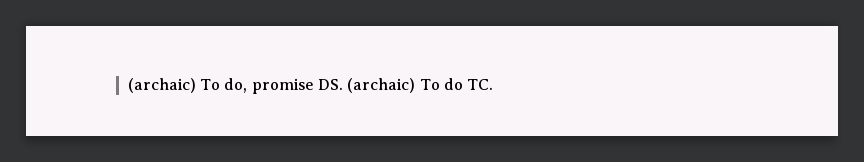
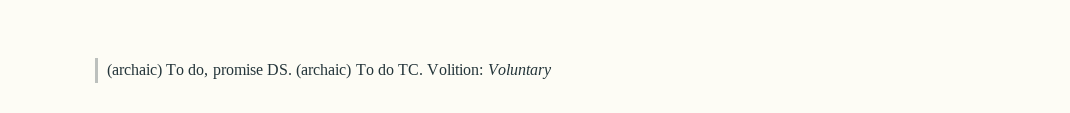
(494, 84) none -> [427,64,552,79] Volition: Voluntary

